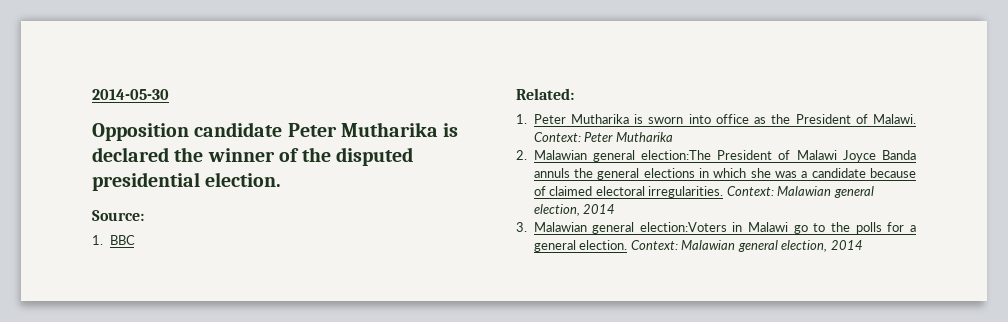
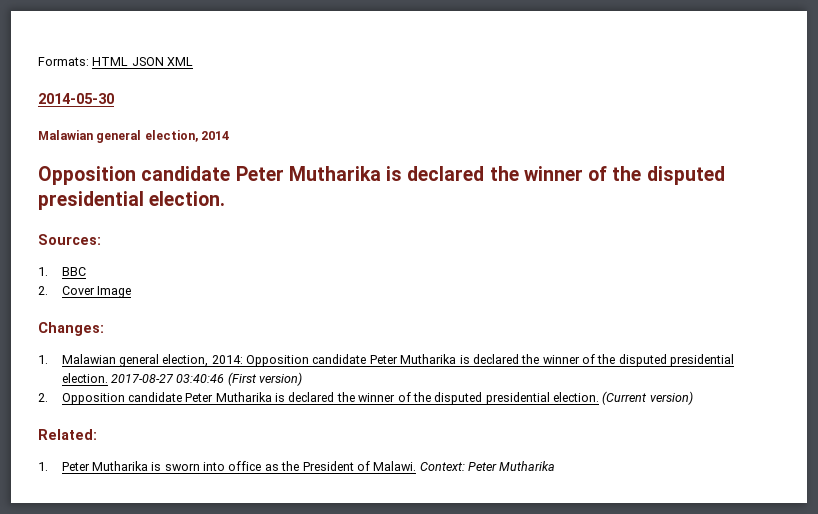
[92,89,169,100] 2014-05-30 -> [38,57,194,66] [38,93,114,104] [38,130,230,143] Formats: HTML JSON XML // 2014-05-30 // Malawian general election, 2014
[92,210,144,221] Source: -> [38,234,101,245] Sources:
(135, 240) none -> [38,286,131,298] [38,322,104,336] [38,354,735,367] [61,372,303,386] [38,391,693,405] // 2. Cover Image // Changes: // 1. Malawian general election, 2014: Opposition candidate Peter Mutharika is declared the winner of the disputed presidential election. 2017-08-27 03:40:46 (First version) // 2. Opposition candidate Peter Mutharika is declared the winner of the disputed presidential election. (Current version)
[516,150,916,162] [533,168,916,180] [533,186,874,198] [533,204,616,216] [516,222,916,234] [533,240,863,252] // 2. Malawian general election:The President of Malawi Joyce Banda annuls the general elections in which she was a candidate because of claimed electoral irregularities. Context: Malawian general election, 2014 // 3. Malawian general election:Voters in Malawi go to the polls for a general election. Context: Malawian general election, 2014 -> (556, 466) none

